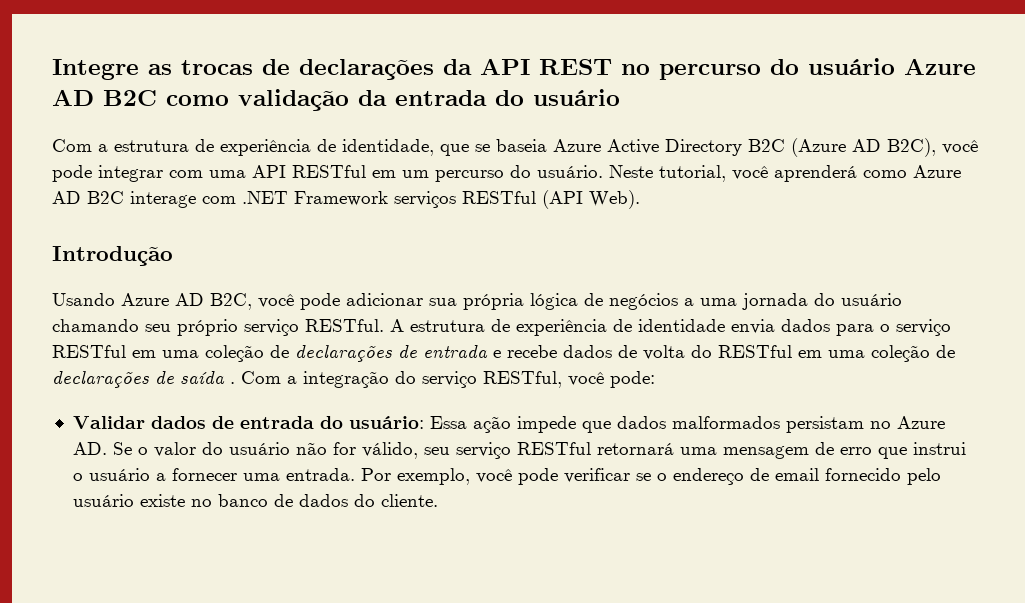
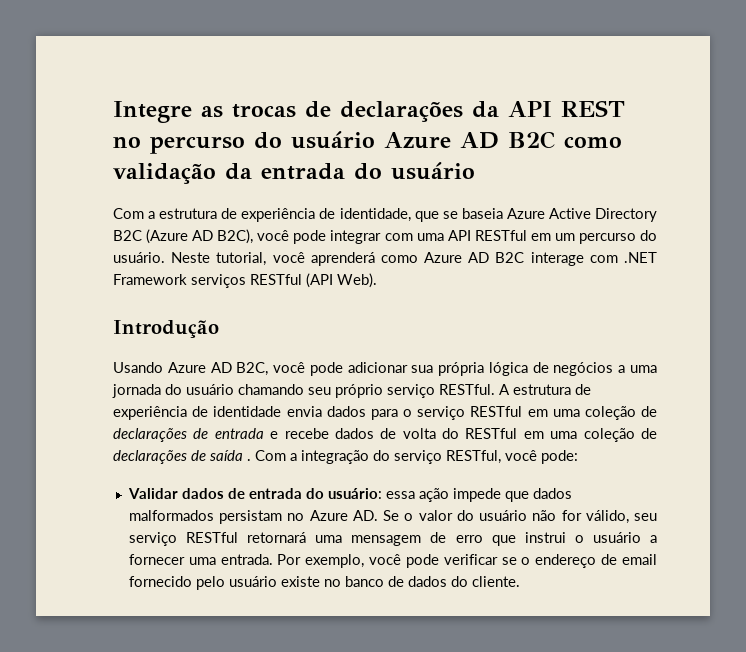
[429,416,467,429] Essa -> [385,491,415,499] essa

